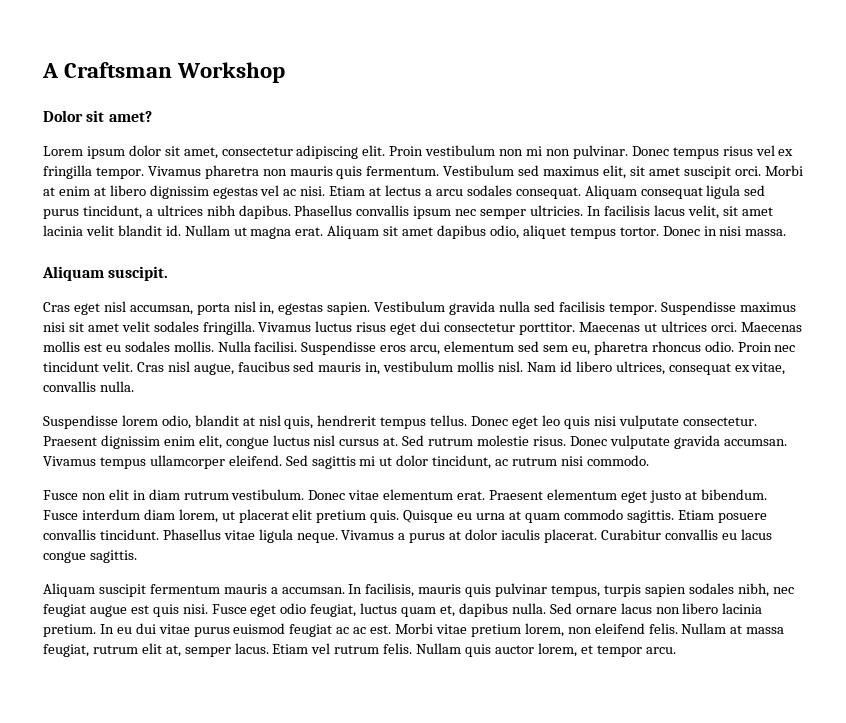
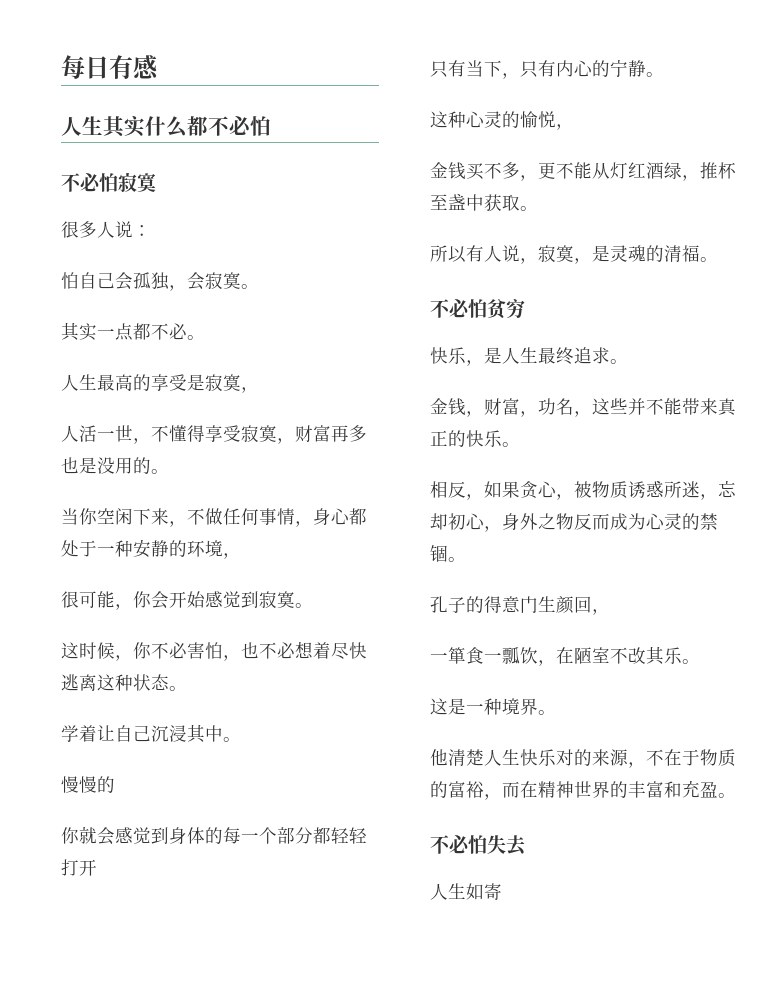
[42,62,286,83] [43,110,152,122] [43,145,794,159] [43,165,803,179] [43,185,766,199] [43,205,773,219] [43,225,787,239] [42,266,169,281] [43,301,796,315] [43,321,802,335] [43,341,796,355] [43,361,786,375] [43,381,134,392] [43,415,757,429] [43,435,787,449] [43,455,649,469] [43,489,767,503] [43,509,767,523] [43,529,772,543] [43,550,137,563] [43,583,794,597] [43,603,763,617] [43,623,785,637] [43,643,676,657] A Craftsman Workshop // Dolor sit amet? // Lorem ipsum dolor sit amet, consectetur adipiscing elit. Proin vestibulum non mi non pulvinar. Donec tempus risus vel ex fringilla tempor. Vivamus pharetra non mauris quis fermentum. Vestibulum sed maximus elit, sit amet suscipit orci. Morbi at enim at libero dignissim egestas vel ac nisi. Etiam at lectus a arcu sodales consequat. Aliquam consequat ligula sed purus tincidunt, a ultrices nibh dapibus. Phasellus convallis ipsum nec semper ultricies. In facilisis lacus velit, sit amet lacinia velit blandit id. Nullam ut magna erat. Aliquam sit amet dapibus odio, aliquet tempus tortor. Donec in nisi massa. // Aliquam suscipit. // Cras eget nisl accumsan, porta nisl in, egestas sapien. Vestibulum gravida nulla sed facilisis tempor. Suspendisse maximus nisi sit amet velit sodales fringilla. Vivamus luctus risus eget dui consectetur porttitor. Maecenas ut ultrices orci. Maecenas mollis est eu sodales mollis. Nulla facilisi. Suspendisse eros arcu, elementum sed sem eu, pharetra rhoncus odio. Proin nec tincidunt velit. Cras nisl augue, faucibus sed mauris in, vestibulum mollis nisl. Nam id libero ultrices, consequat ex vitae, convallis nulla. // Suspendisse lorem odio, blandit at nisl quis, hendrerit tempus tellus. Donec eget leo quis nisi vulputate consectetur. Praesent dignissim enim elit, congue luctus nisl cursus at. Sed rutrum molestie risus. Donec vulputate gravida accumsan. Vivamus tempus ullamcorper eleifend. Sed sagittis mi ut dolor tincidunt, ac rutrum nisi commodo. // Fusce non elit in diam rutrum vestibulum. Donec vitae elementum erat. Praesent elementum eget justo at bibendum. Fusce interdum diam lorem, ut placerat elit pretium quis. Quisque eu urna at quam commodo sagittis. Etiam posuere convallis tincidunt. Phasellus vitae ligula neque. Vivamus a purus at dolor iaculis placerat. Curabitur convallis eu lacus congue sagittis. // Aliquam suscipit fermentum mauris a accumsan. In facilisis, mauris quis pulvinar tempus, turpis sapien sodales nibh, nec feugiat augue est quis nisi. Fusce eget odio feugiat, luctus quam et, dapibus nulla. Sed ornare lacus non libero lacinia pretium. In eu dui vitae purus euismod feugiat ac ac est. Morbi vitae pretium lorem, non eleifend felis. Nullam at massa feugiat, rutrum elit at, semper lacus. Etiam vel rutrum felis. Nullam quis auctor lorem, et tempor arcu. -> [61,55,159,80] [61,116,271,138] [61,173,156,192] [61,221,151,238] [61,272,259,291] [61,322,205,341] [61,374,259,393] [61,425,367,444] [61,457,169,474] [61,508,367,527] [61,539,241,559] [61,591,313,610] [61,641,367,661] [61,674,187,691] [61,724,241,743] [61,776,115,793] [61,826,367,845] [61,859,97,876] [430,60,664,79] [430,111,574,130] [430,162,736,181] [430,194,538,211] [430,245,718,264] [430,299,525,319] [430,347,628,366] [430,398,736,417] [430,430,520,447] [430,480,736,500] [430,513,718,532] [430,545,466,562] [430,596,610,615] [430,646,700,666] [430,698,556,715] [430,749,736,768] [430,780,736,800] [430,835,526,856] [430,883,502,900] 每日有感 // 人生其实什么都不必怕 // 不必怕寂寞 // 很多人说： // 怕自己会孤独，会寂寞。 // 其实一点都不必。 // 人生最高的享受是寂寞， // 人活一世，不懂得享受寂寞，财富再多也是没用的。 // 当你空闲下来，不做任何事情，身心都处于一种安静的环境， // 很可能，你会开始感觉到寂寞。 // 这时候，你不必害怕，也不必想着尽快逃离这种状态。 // 学着让自己沉浸其中。 // 慢慢的 // 你就会感觉到身体的每一个部分都轻轻打开 // 只有当下，只有内心的宁静。 // 这种心灵的愉悦， // 金钱买不多，更不能从灯红酒绿，推杯至盏中获取。 // 所以有人说，寂寞，是灵魂的清福。 // 不必怕贫穷 // 快乐，是人生最终追求。 // 金钱，财富，功名，这些并不能带来真正的快乐。 // 相反，如果贪心，被物质诱惑所迷，忘却初心，身外之物反而成为心灵的禁锢。 // 孔子的得意门生颜回， // 一箪食一瓢饮，在陋室不改其乐。 // 这是一种境界。 // 他清楚人生快乐对的来源，不在于物质的富裕，而在精神世界的丰富和充盈。 // 不必怕失去 // 人生如寄

